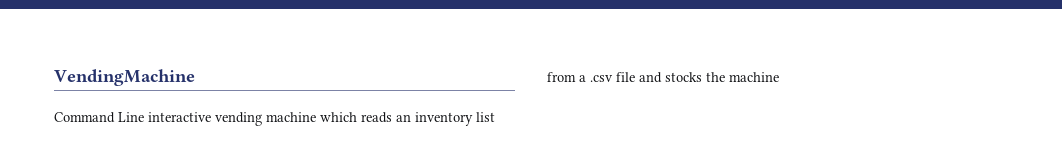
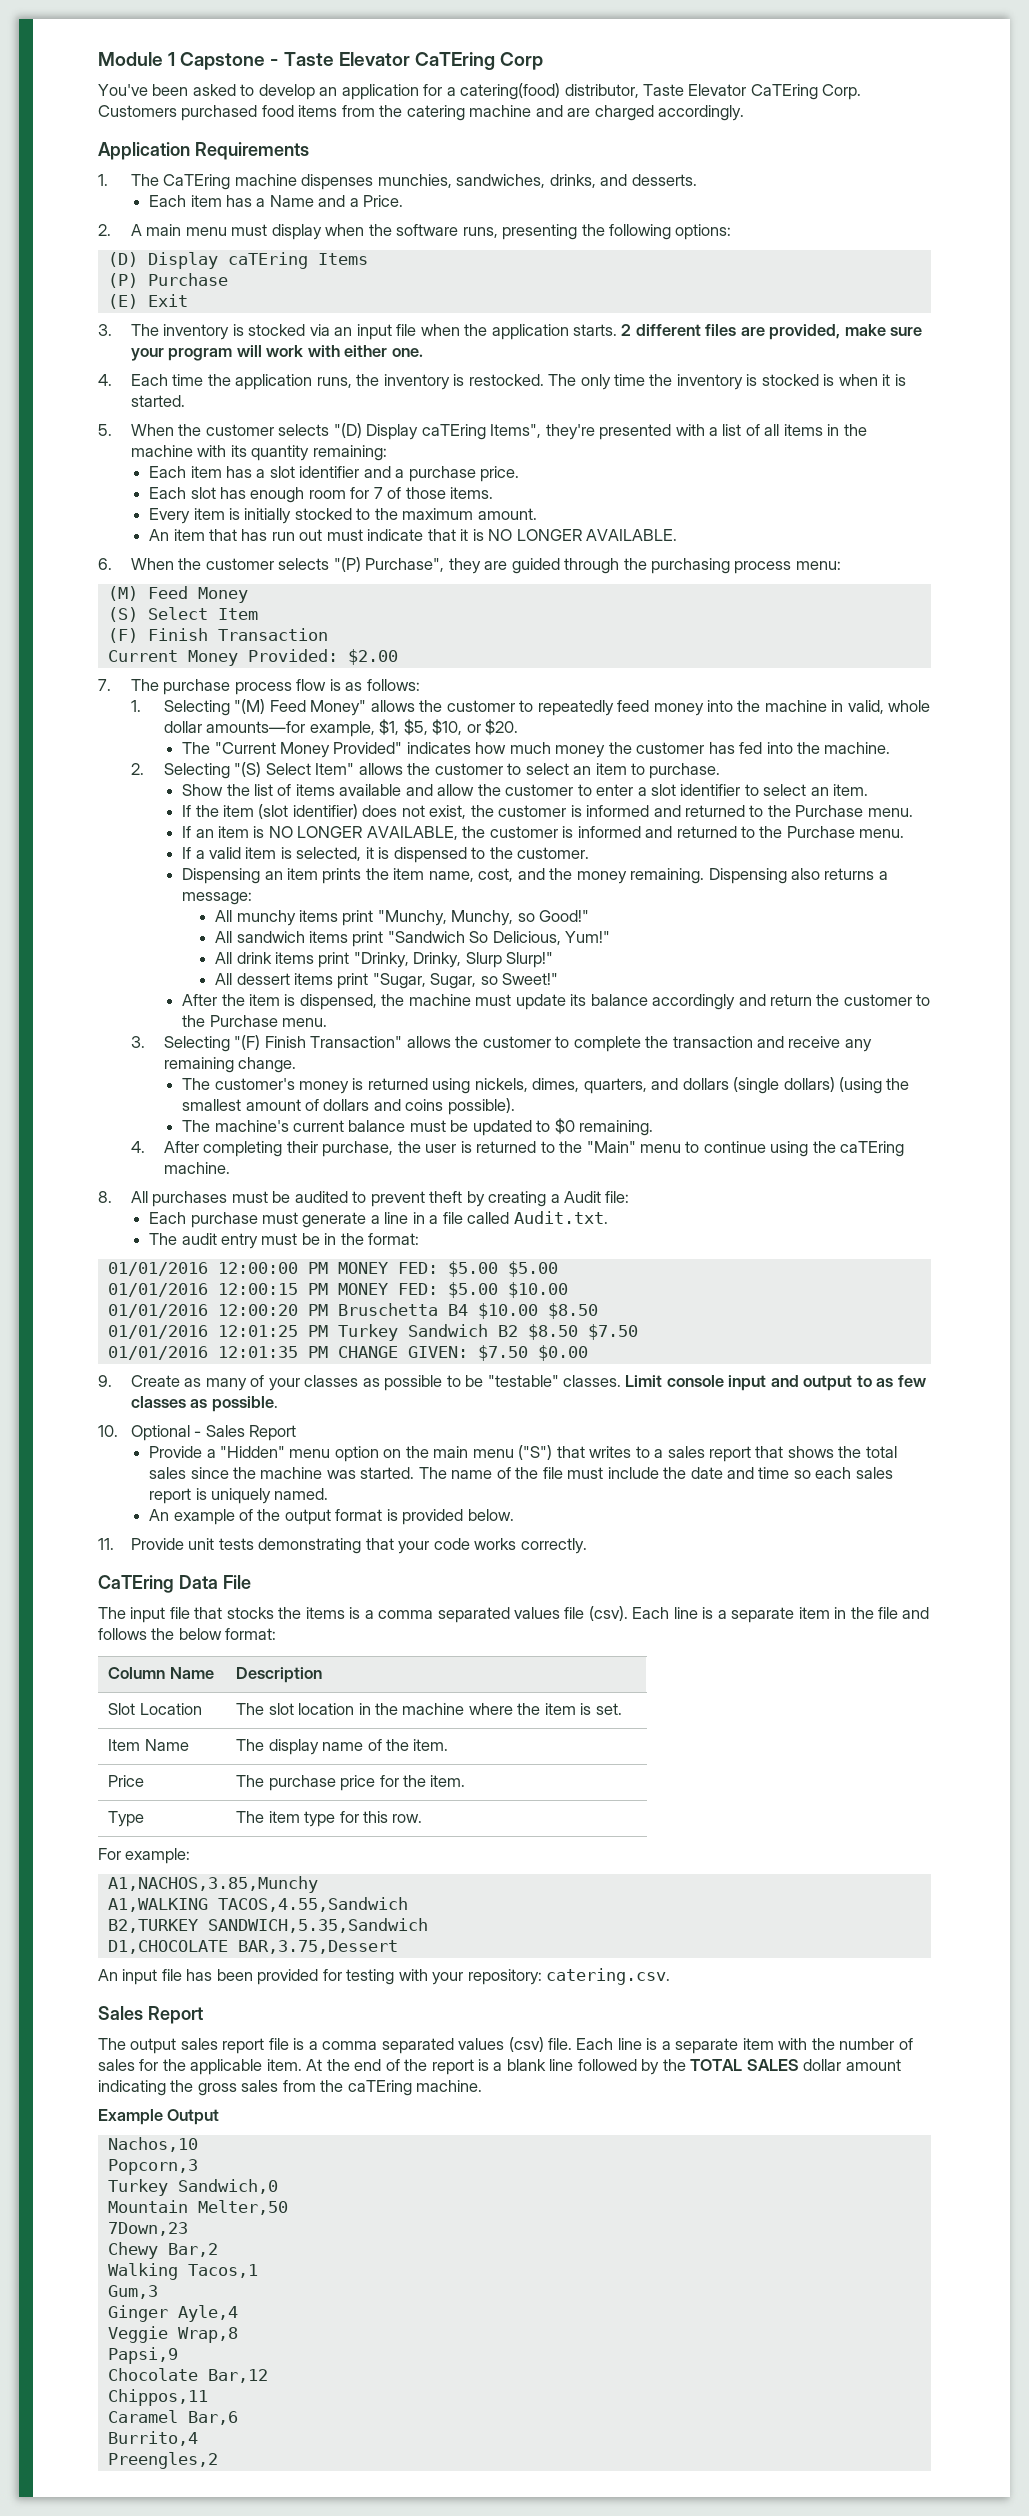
[54,69,195,86] [54,112,495,126] [547,72,779,83] VendingMachine // Command Line interactive vending machine which reads an inventory list from a .csv file and stocks the machine -> [98,52,543,70] [98,83,862,100] [98,105,745,121] [98,142,309,160] [98,174,697,190] [149,195,404,207] [98,224,732,240] [107,252,368,269] [107,273,228,288] [107,294,188,309] [98,324,923,340] [130,345,423,361] [98,374,906,390] [130,395,185,407] [98,423,867,440] [130,445,387,461] [149,466,520,482] [149,487,494,503] [149,508,537,524] [149,529,678,541] [98,557,841,574] [107,586,248,603] [107,607,258,622] [107,628,328,643] [107,649,398,666] [98,679,420,695] [130,699,931,716] [163,719,519,737] [182,742,891,758] [130,762,721,779] [182,784,869,796] [182,804,913,819] [182,826,905,840] [182,847,590,863] [182,868,888,884] [182,892,253,905] [215,910,590,926] [215,931,611,947] [215,952,554,968] [215,973,559,989] [182,994,931,1010] [182,1015,328,1027] [130,1035,872,1052] [163,1057,297,1073] [182,1077,910,1094] [182,1098,515,1115] [182,1118,654,1136] [130,1141,905,1157] [163,1162,230,1174] [98,1191,630,1207] [149,1211,608,1228] [149,1233,420,1249] [107,1261,558,1277] [107,1282,568,1298] [107,1303,598,1319] [107,1324,638,1341] [107,1345,588,1361] [98,1375,926,1391] [130,1396,278,1412] [98,1425,297,1441] [149,1445,897,1462] [149,1467,893,1479] [149,1488,329,1504] [149,1509,514,1525] [98,1538,587,1554] [98,1575,251,1593] [98,1606,930,1623] [98,1628,277,1640] [108,1667,214,1679] [236,1667,323,1683] [108,1703,202,1715] [236,1703,622,1715] [108,1739,189,1751] [236,1739,449,1755] [108,1775,145,1787] [236,1775,466,1791] [108,1811,145,1827] [236,1811,423,1827] [98,1848,191,1864] [107,1876,318,1893] [107,1897,408,1912] [107,1918,428,1933] [107,1940,398,1954] [98,1968,671,1985] [98,2006,203,2024] [98,2037,913,2054] [98,2059,901,2075] [98,2080,483,2096] [98,2109,220,2125] [107,2137,198,2152] [107,2159,198,2175] [107,2179,278,2196] [107,2200,288,2215] [107,2222,188,2236] [107,2242,218,2259] [107,2263,258,2280] [107,2285,158,2299] [107,2305,238,2322] [107,2326,238,2343] [107,2347,178,2364] [107,2368,268,2383] [107,2389,208,2406] [107,2410,238,2425] [107,2431,198,2446] [107,2452,218,2469] Module 1 Capstone - Taste Elevator CaTEring Corp // You've been asked to develop an application for a catering(food) distributor, Taste Elevator CaTEring Corp. Customers purchased food items from the catering machine and are charged accordingly. // Application Requirements // 1. The CaTEring machine dispenses munchies, sandwiches, drinks, and desserts. // Each item has a Name and a Price. // 2. A main menu must display when the software runs, presenting the following options: // (D) Display caTEring Items // (P) Purchase // (E) Exit // 3. The inventory is stocked via an input file when the application starts. 2 different files are provided, make sure your program will work with either one. // 4. Each time the application runs, the inventory is restocked. The only time the inventory is stocked is when it is started. // 5. When the customer selects "(D) Display caTEring Items", they're presented with a list of all items in the machine with its quantity remaining: // Each item has a slot identifier and a purchase price. // Each slot has enough room for 7 of those items. // Every item is initially stocked to the maximum amount. // An item that has run out must indicate that it is NO LONGER AVAILABLE. // 6. When the customer selects "(P) Purchase", they are guided through the purchasing process menu: // (M) Feed Money // (S) Select Item // (F) Finish Transaction // Current Money Provided: $2.00 // 7. The purchase process flow is as follows: // 1. Selecting "(M) Feed Money" allows the customer to repeatedly feed money into the machine in valid, whole dollar amounts—for example, $1, $5, $10, or $20. // The "Current Money Provided" indicates how much money the customer has fed into the machine. // 2. Selecting "(S) Select Item" allows the customer to select an item to purchase. // Show the list of items available and allow the customer to enter a slot identifier to select an item. // If the item (slot identifier) does not exist, the customer is informed and returned to the Purchase menu. // If an item is NO LONGER AVAILABLE, the customer is informed and returned to the Purchase menu. // If a valid item is selected, it is dispensed to the customer. // Dispensing an item prints the item name, cost, and the money remaining. Dispensing also returns a message: // All munchy items print "Munchy, Munchy, so Good!" // All sandwich items print "Sandwich So Delicious, Yum!" // All drink items print "Drinky, Drinky, Slurp Slurp!" // All dessert items print "Sugar, Sugar, so Sweet!" // After the item is dispensed, the machine must update its balance accordingly and return the customer to the Purchase menu. // 3. Selecting "(F) Finish Transaction" allows the customer to complete the transaction and receive any remaining change. // The customer's money is returned using nickels, dimes, quarters, and dollars (single dollars) (using the smallest amount of dollars and coins possible). // The machine's current balance must be updated to $0 remaining. // 4. After completing their purchase, the user is returned to the "Main" menu to continue using the caTEring machine. // 8. All purchases must be audited to prevent theft by creating a Audit file: // Each purchase must generate a line in a file called Audit.txt. // The audit entry must be in the format: // 01/01/2016 12:00:00 PM MONEY FED: $5.00 $5.00 // 01/01/2016 12:00:15 PM MONEY FED: $5.00 $10.00 // 01/01/2016 12:00:20 PM Bruschetta B4 $10.00 $8.50 // 01/01/2016 12:01:25 PM Turkey Sandwich B2 $8.50 $7.50 // 01/01/2016 12:01:35 PM CHANGE GIVEN: $7.50 $0.00 // 9. Create as many of your classes as possible to be "testable" classes. Limit console input and output to as few classes as possible. // 10. Optional - Sales Report // Provide a "Hidden" menu option on the main menu ("S") that writes to a sales report that shows the total sales since the machine was started. The name of the file must include the date and time so each sales report is uniquely named. // An example of the output format is provided below. // 11. Provide unit tests demonstrating that your code works correctly. // CaTEring Data File // The input file that stocks the items is a comma separated values file (csv). Each line is a separate item in the file and follows the below format: // Column Name | Description // Slot Location | The slot location in the machine where the item is set. // Item Name | The display name of the item. // Price | The purchase price for the item. // Type | The item type for this row. // For example: // A1,NACHOS,3.85,Munchy // A1,WALKING TACOS,4.55,Sandwich // B2,TURKEY SANDWICH,5.35,Sandwich // D1,CHOCOLATE BAR,3.75,Dessert // An input file has been provided for testing with your repository: catering.csv. // Sales Report // The output sales report file is a comma separated values (csv) file. Each line is a separate item with the number of sales for the applicable item. At the end of the report is a blank line followed by the TOTAL SALES dollar amount indicating the gross sales from the caTEring machine. // Example Output // Nachos,10 // Popcorn,3 // Turkey Sandwich,0 // Mountain Melter,50 // 7Down,23 // Chewy Bar,2 // Walking Tacos,1 // Gum,3 // Ginger Ayle,4 // Veggie Wrap,8 // Papsi,9 // Chocolate Bar,12 // Chippos,11 // Caramel Bar,6 // Burrito,4 // Preengles,2

